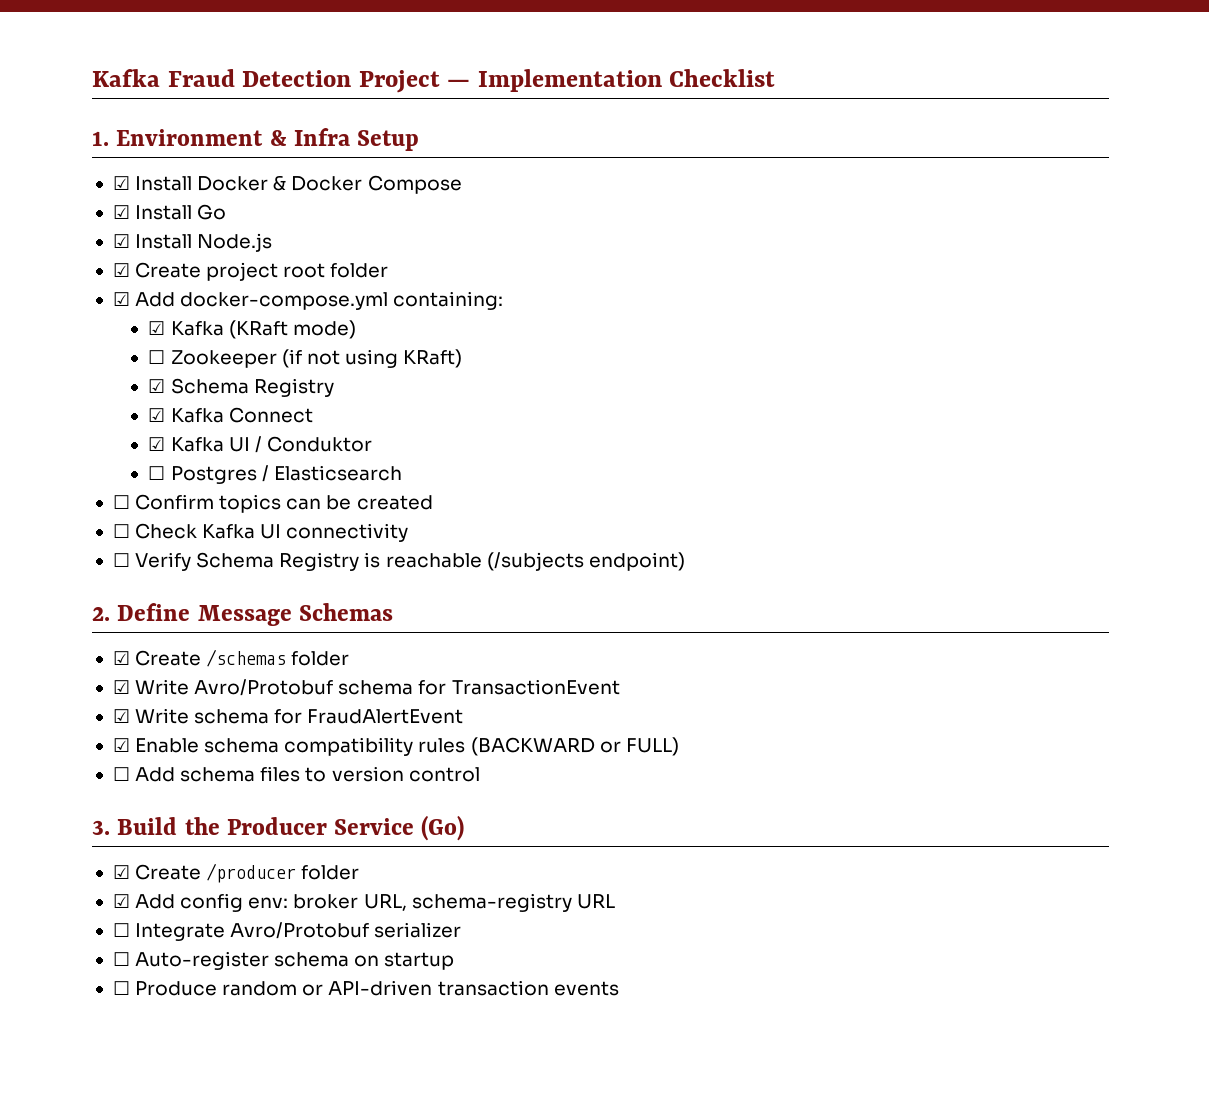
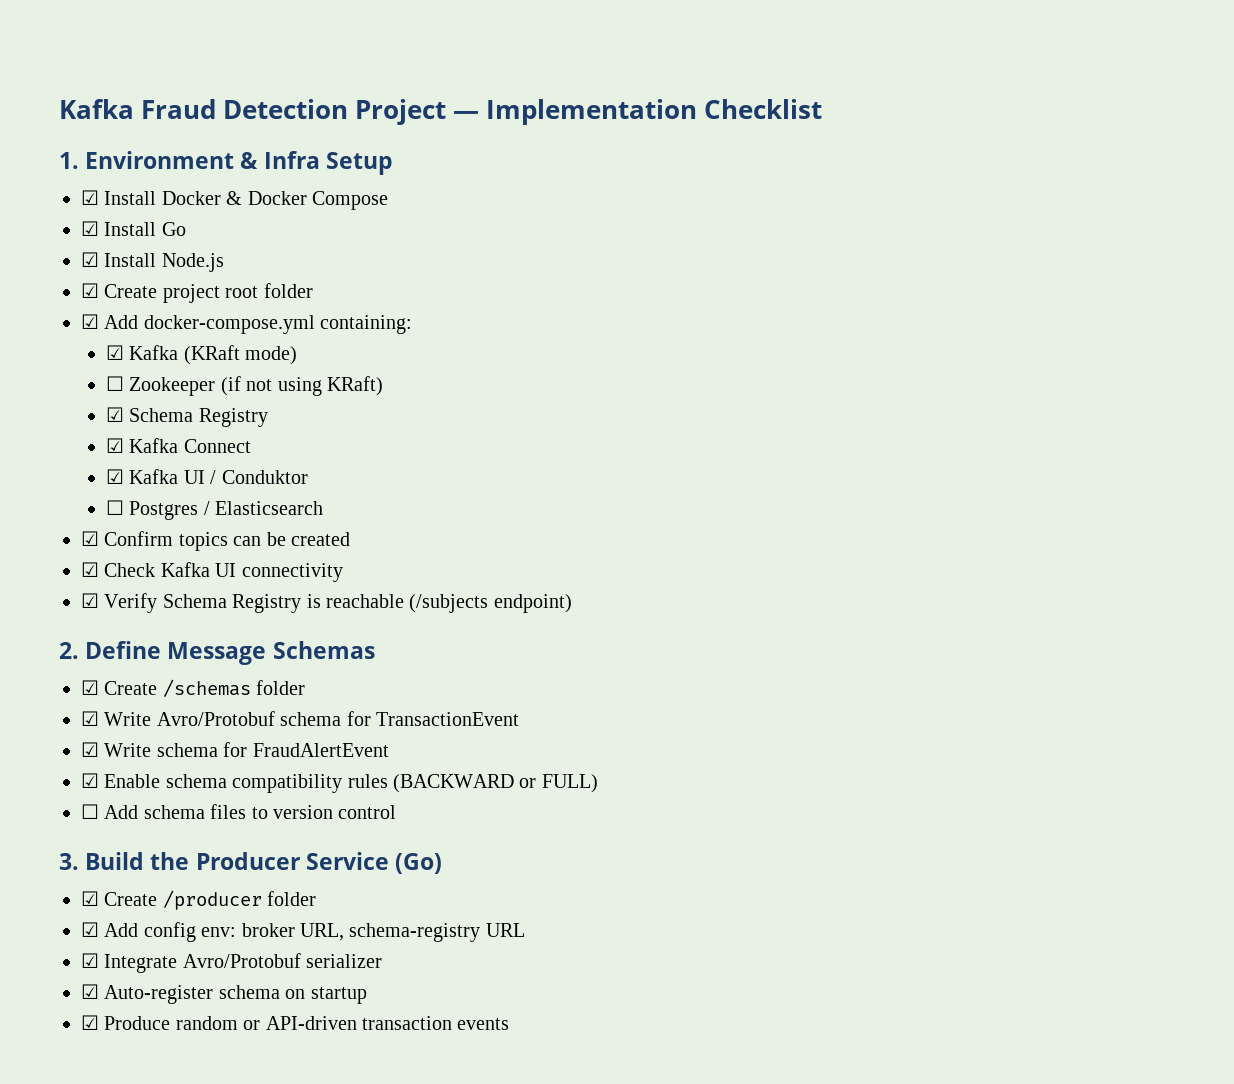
[112,495,130,509] ☐ -> [81,531,99,546] ☑
[112,524,130,538] ☐ -> [81,562,99,577] ☑
[112,553,130,567] ☐ -> [81,593,99,608] ☑
[112,923,130,937] ☐ -> [81,953,99,968] ☑
[112,952,130,966] ☐ -> [81,984,99,999] ☑
[112,981,130,995] ☐ -> [81,1015,99,1030] ☑

